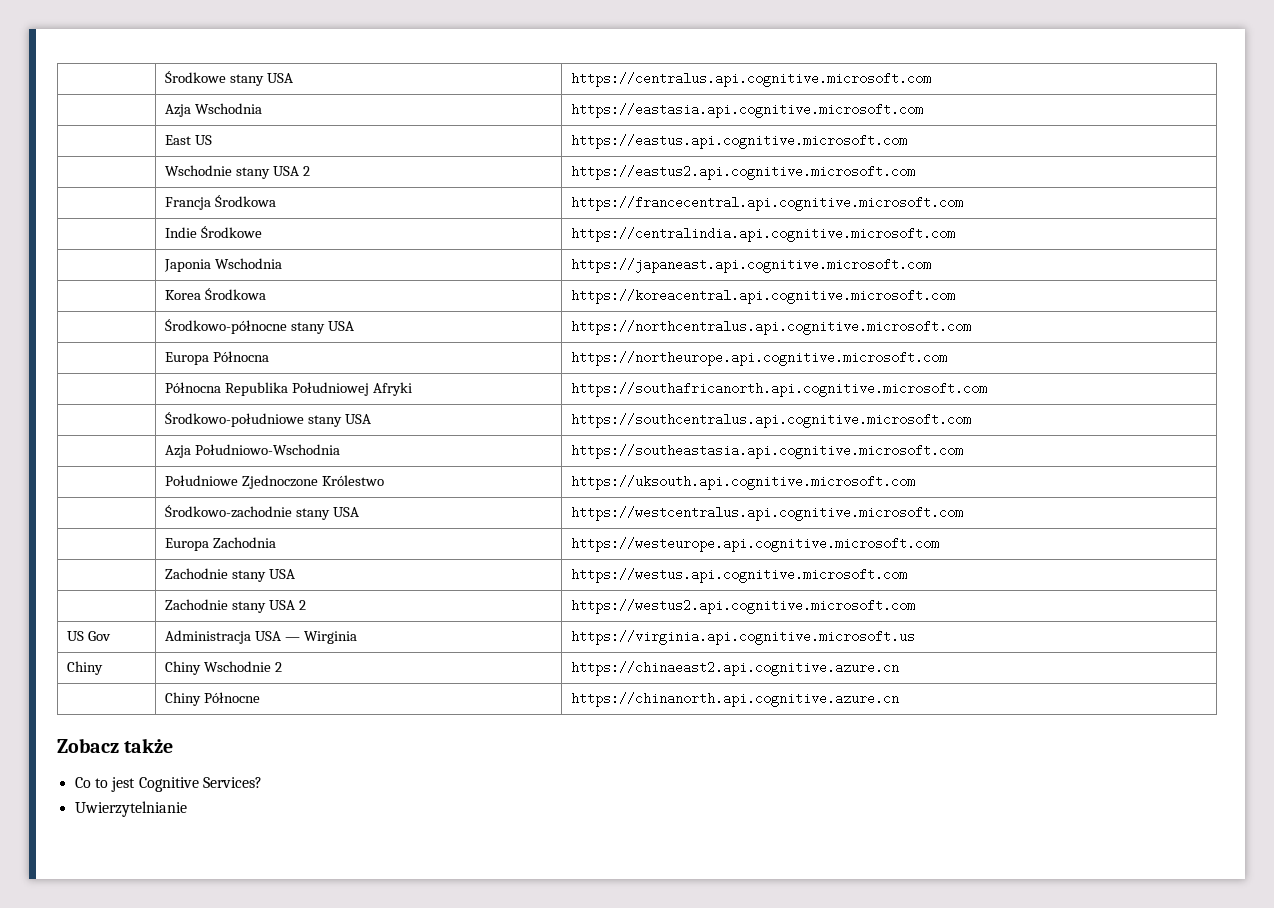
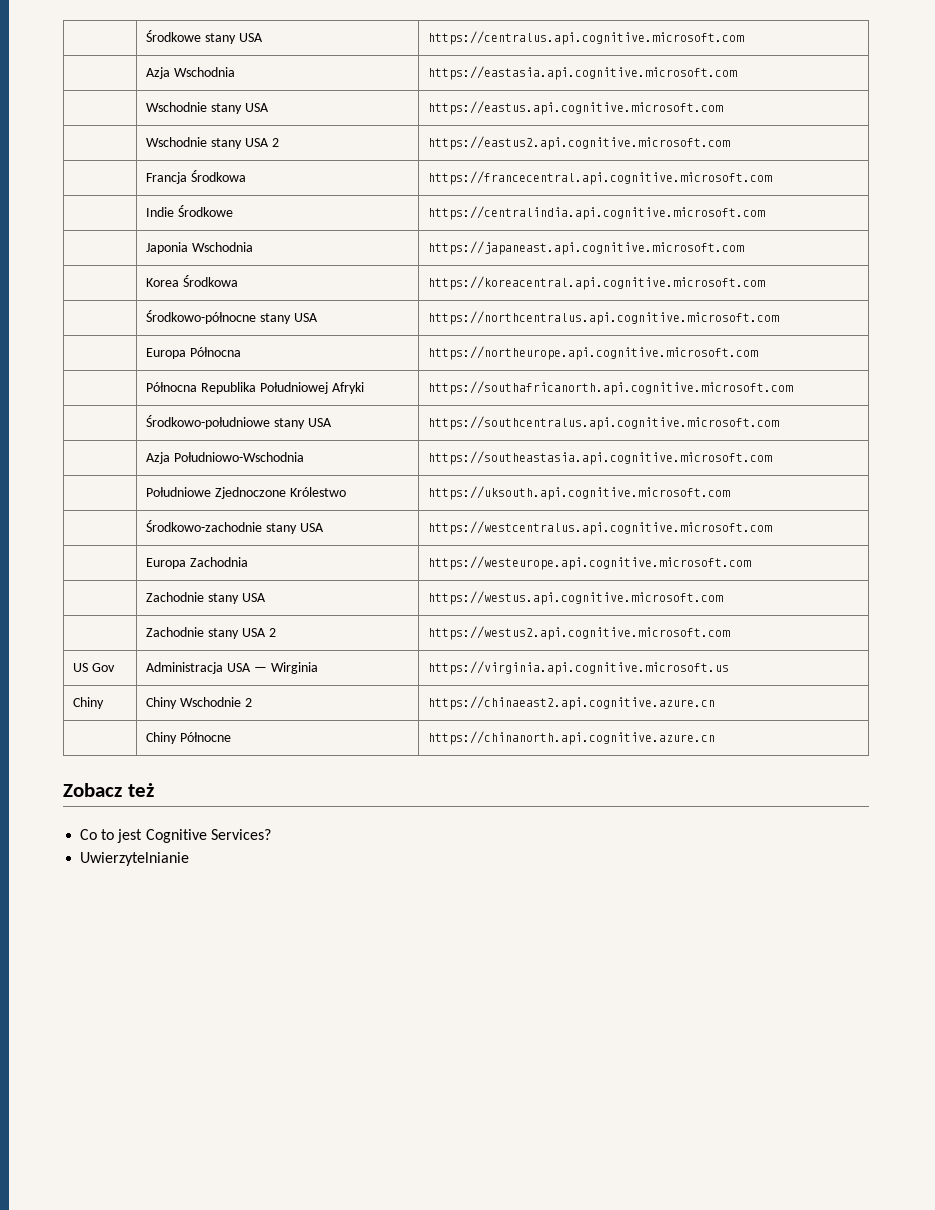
[165,135,213,145] East US -> [146,102,269,114] Wschodnie stany USA
[124,738,174,753] także -> [127,783,154,797] też

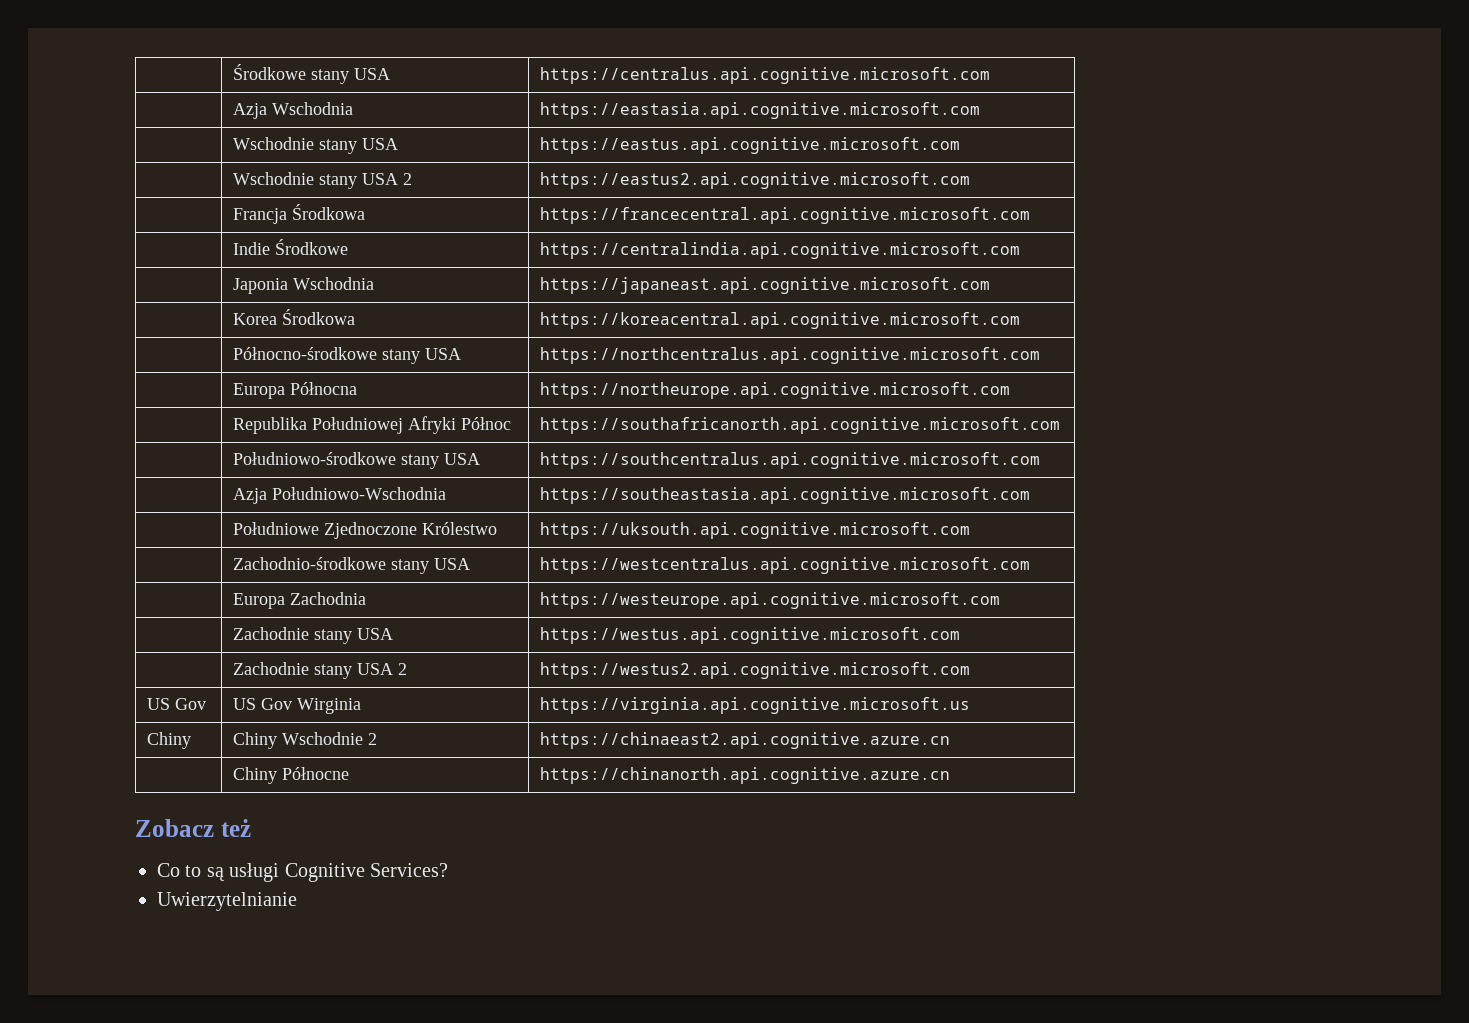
[146,310,257,324] Środkowo-północne -> [233,347,378,360] Północno-środkowe
[146,382,198,392] Północna -> (1011, 390) none
(364, 388) none -> [461,417,512,430] Północ
[146,415,271,429] Środkowo-południowe -> [233,452,397,465] Południowo-środkowe
[146,520,263,532] Środkowo-zachodnie -> [233,557,387,570] Zachodnio-środkowe
[146,662,267,674] Administracja USA — -> [233,698,293,710] US Gov
[117,829,143,843] jest -> [206,863,280,882] są usługi

